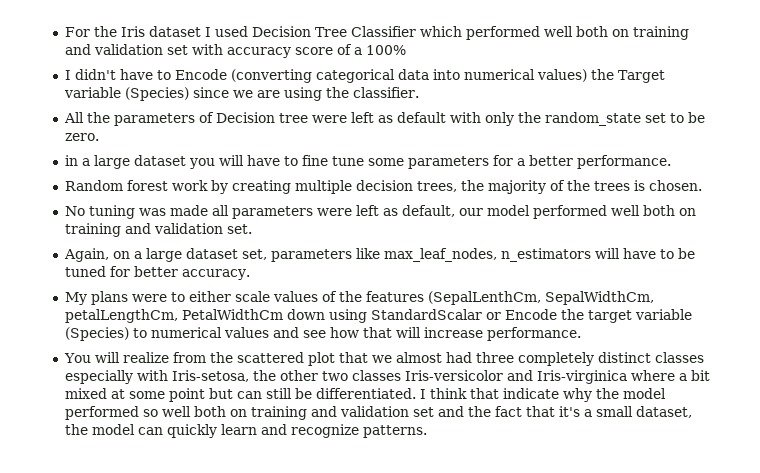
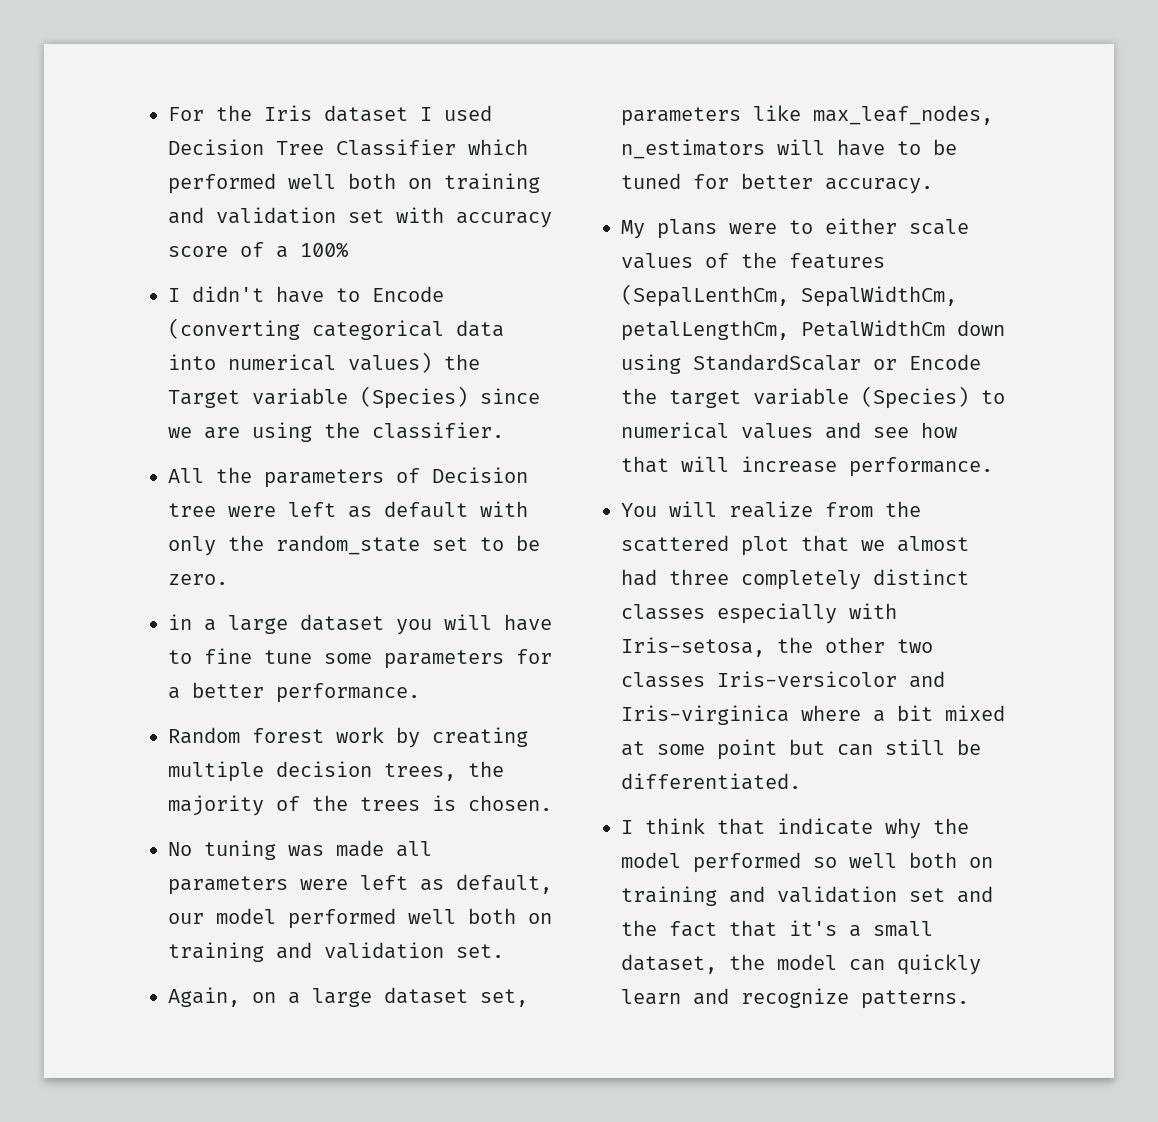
(416, 393) none -> (801, 781) //

